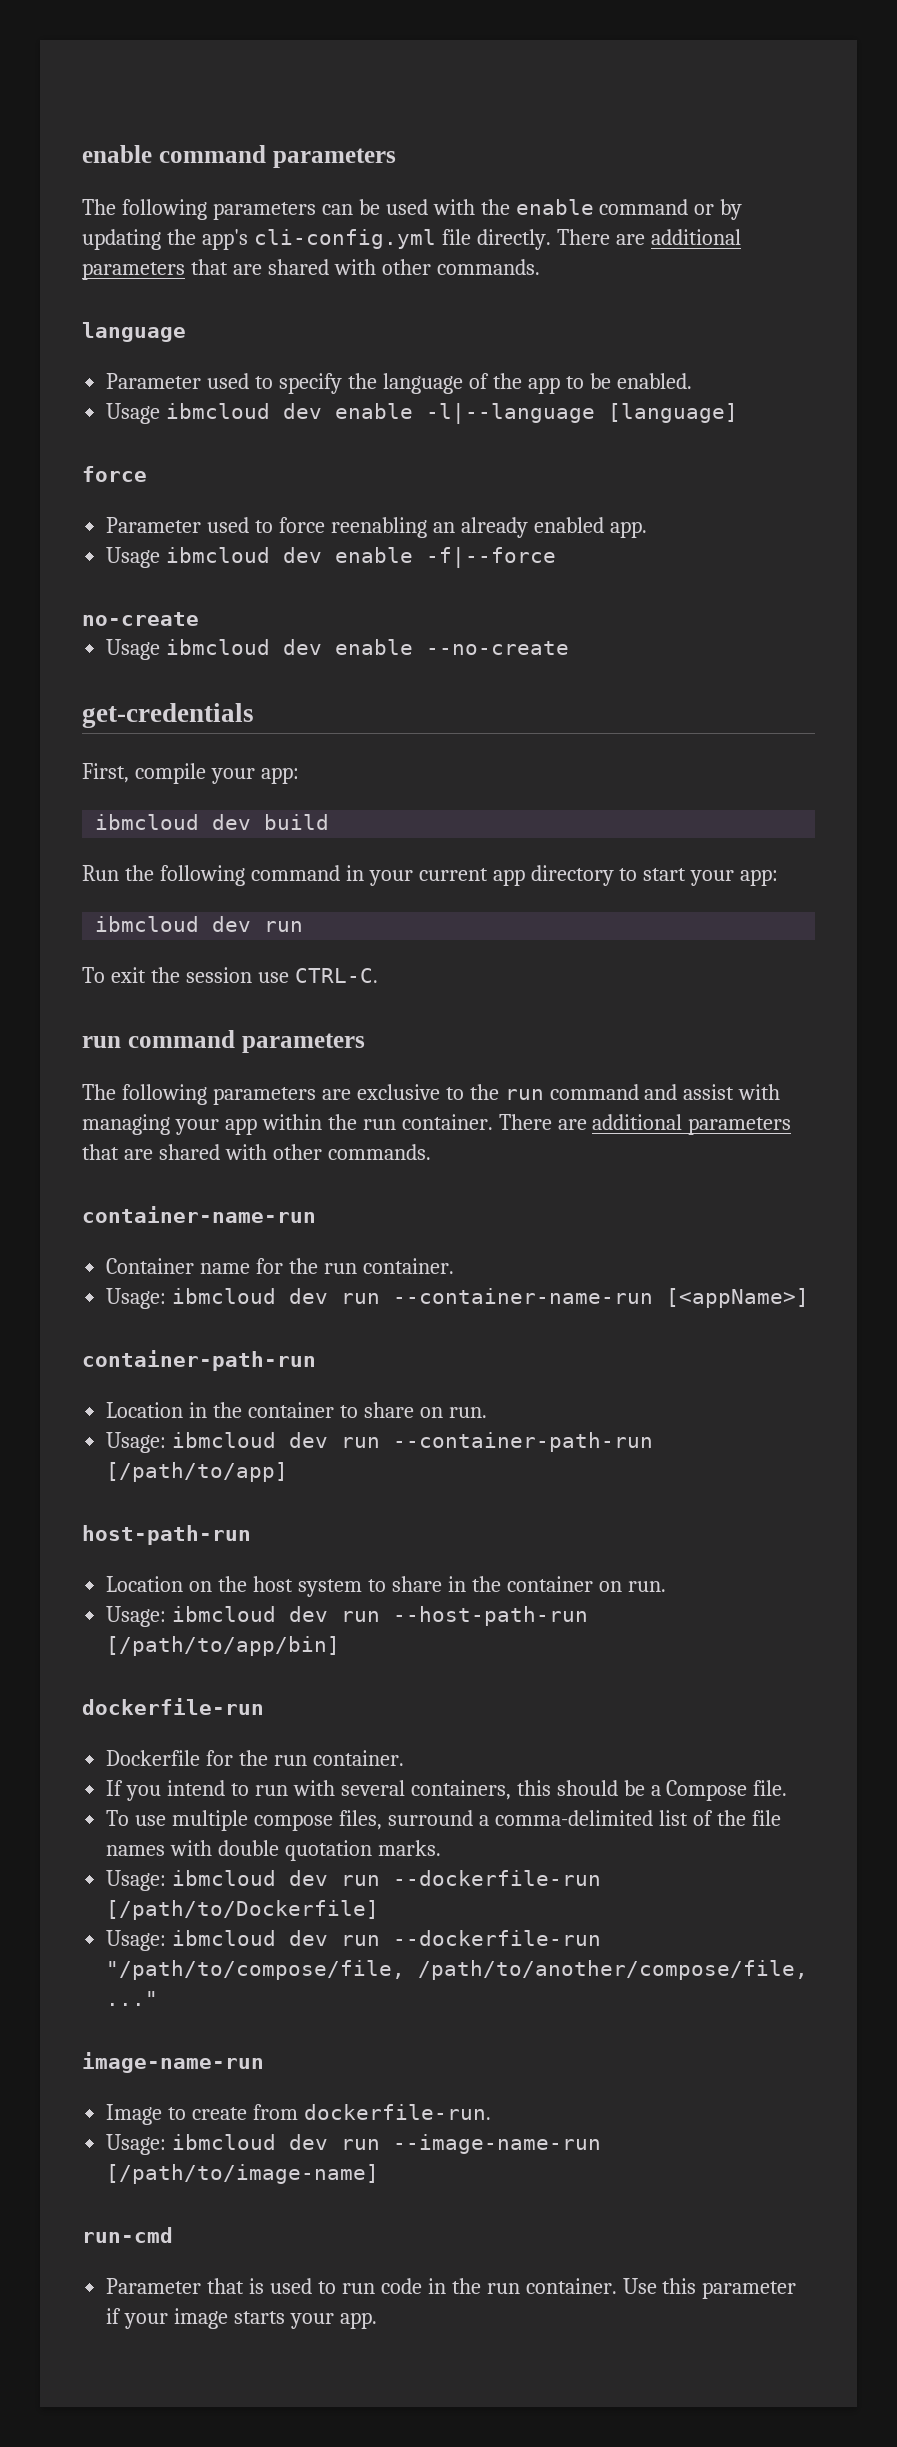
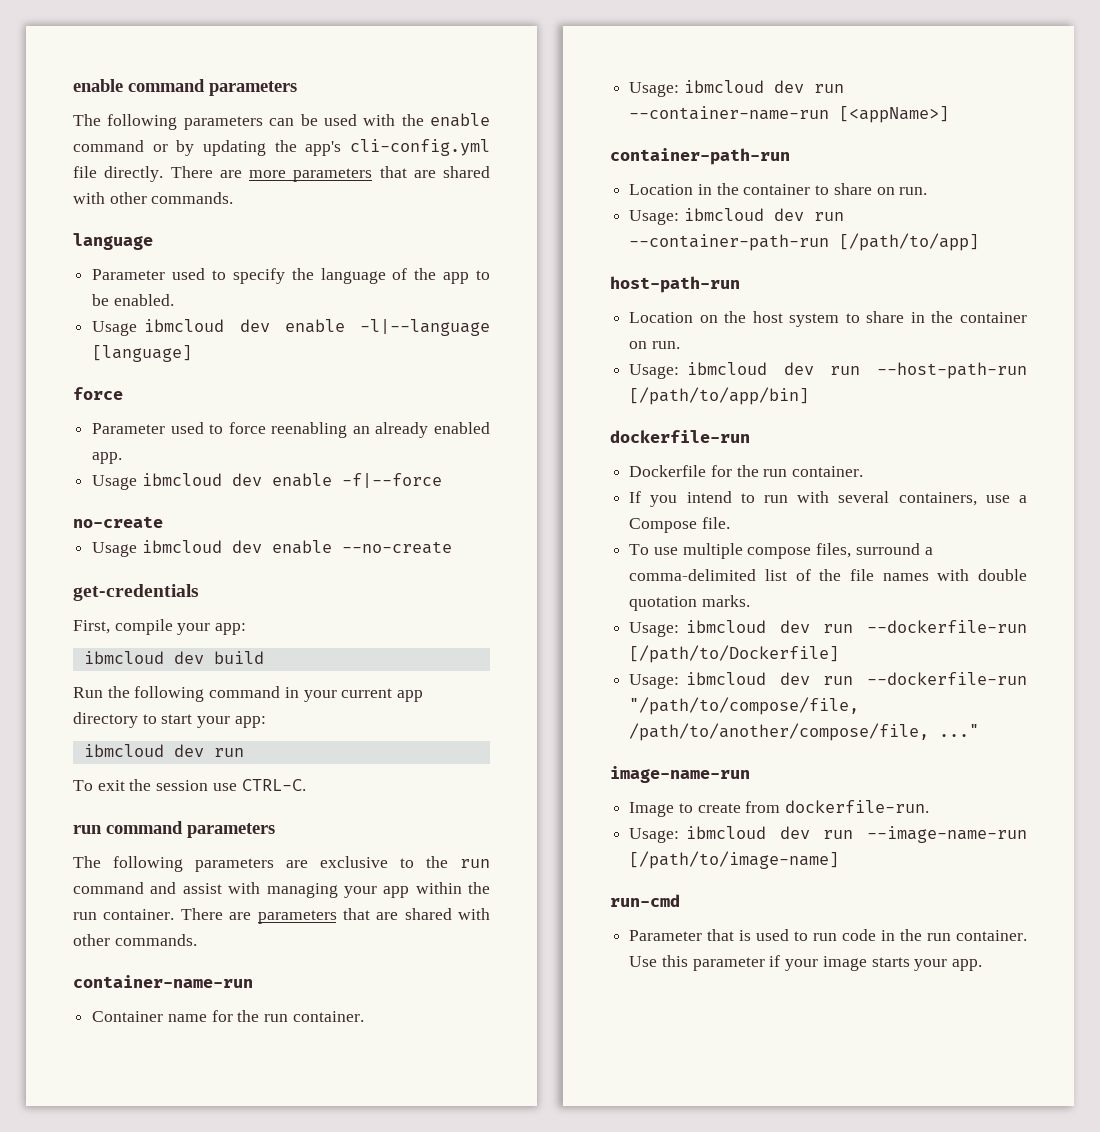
[650,229,741,245] additional -> [249,170,286,178] more
[592,1114,683,1130] additional -> (252, 916) none
[516,1780,645,1796] this should be -> [985,495,1010,503] use

